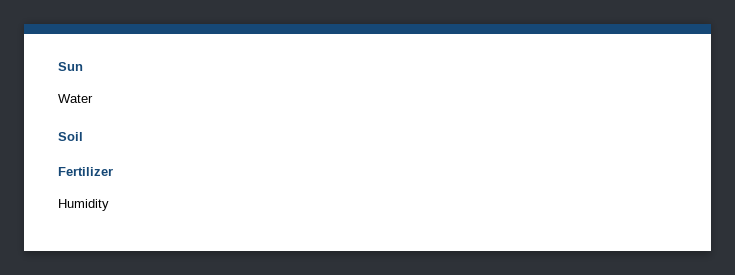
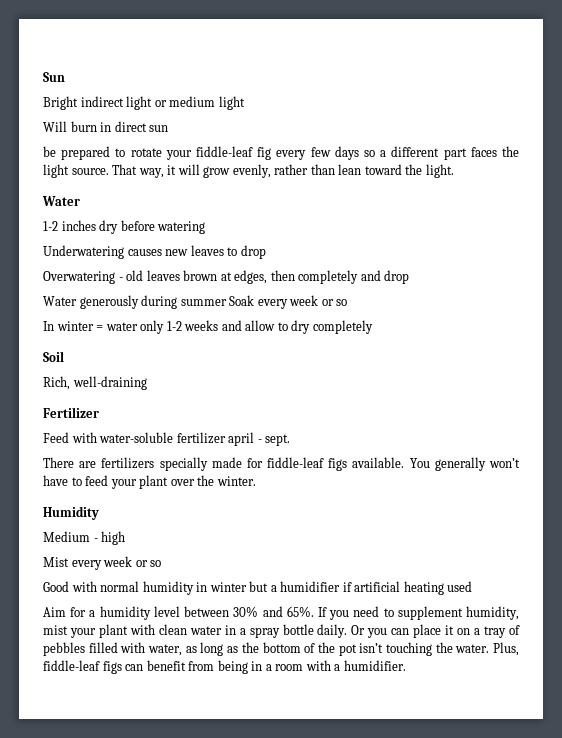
[58,94,93,103] Water -> [43,96,245,110] [43,121,169,132] [43,146,519,160] [43,164,454,178] [42,196,80,206] [43,220,206,234] [43,245,266,259] [43,270,410,284] [43,295,348,309] [43,320,373,334] Bright indirect light or medium light // Will burn in direct sun // be prepared to rotate your fiddle-leaf fig every few days so a different part faces the light source. That way, it will grow evenly, rather than lean toward the light. // Water // 1-2 inches dry before watering // Underwatering causes new leaves to drop // Overwatering - old leaves brown at edges, then completely and drop // Water generously during summer Soak every week or so // In winter = water only 1-2 weeks and allow to dry completely
(83, 136) none -> [43,376,147,390] // Rich, well-draining
[58,199,109,211] Humidity -> [43,432,291,446] [43,457,520,471] [43,475,256,489] [43,506,99,520] [43,531,126,545] [43,556,162,570] [43,581,473,595] [43,606,520,620] [43,624,521,638] [43,642,519,656] [43,660,406,674] Feed with water-soluble fertilizer april - sept. // There are fertilizers specially made for fiddle-leaf figs available. You generally won’t have to feed your plant over the winter. // Humidity // Medium - high // Mist every week or so // Good with normal humidity in winter but a humidifier if artificial heating used // Aim for a humidity level between 30% and 65%. If you need to supplement humidity, mist your plant with clean water in a spray bottle daily. Or you can place it on a tray of pebbles filled with water, as long as the bottom of the pot isn’t touching the water. Plus, fiddle-leaf figs can benefit from being in a room with a humidifier.

